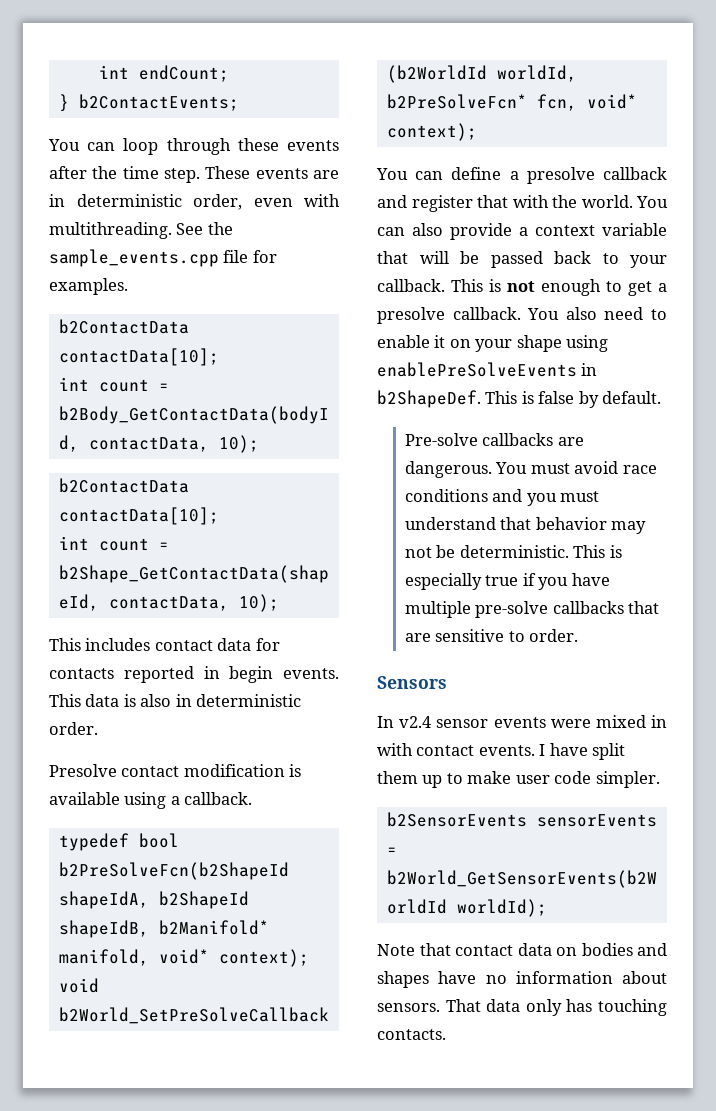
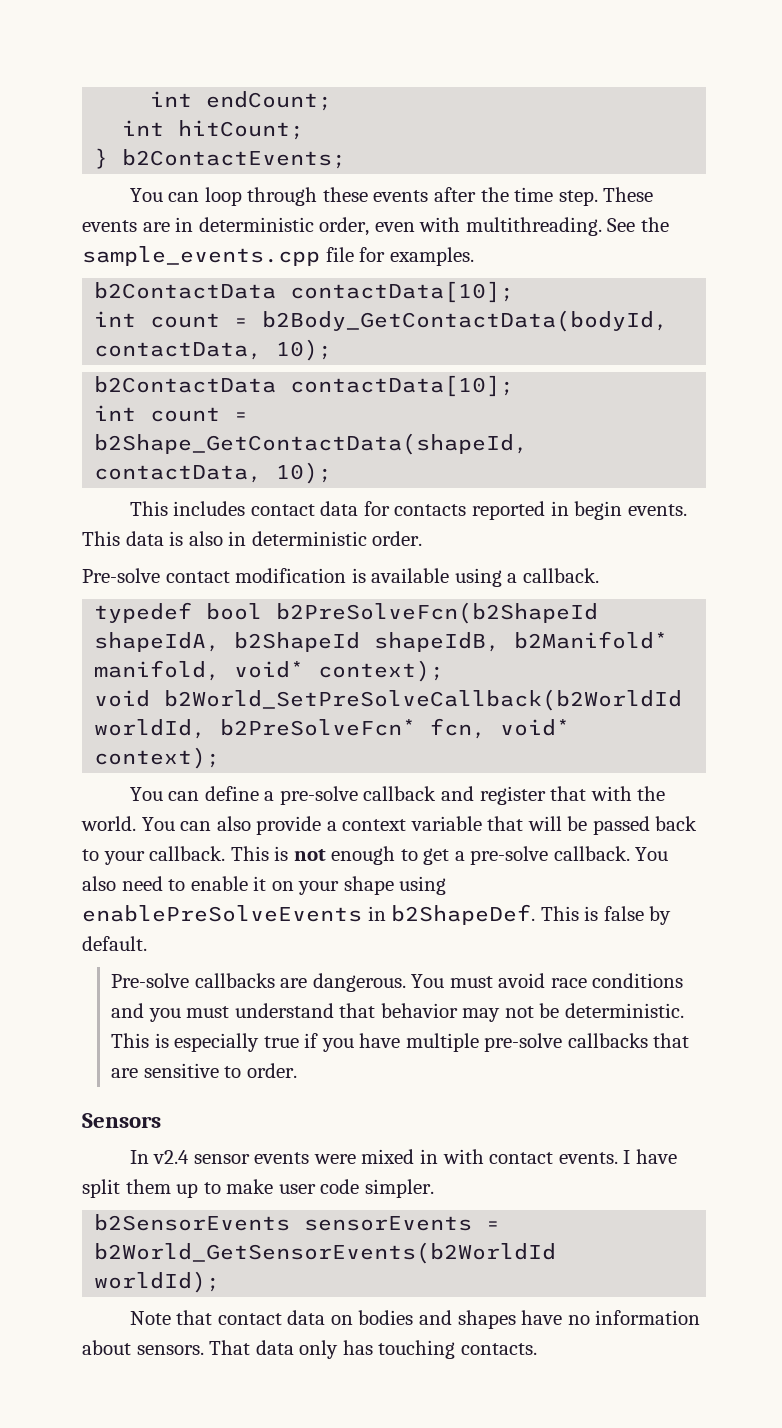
(229, 73) none -> [122,120,305,140] // int hitCount;
[49,764,117,777] Presolve -> [82,568,160,583] Pre-solve
[526,167,595,184] presolve -> [279,786,358,805] pre-solve
[377,307,445,324] presolve -> [470,846,549,865] pre-solve

